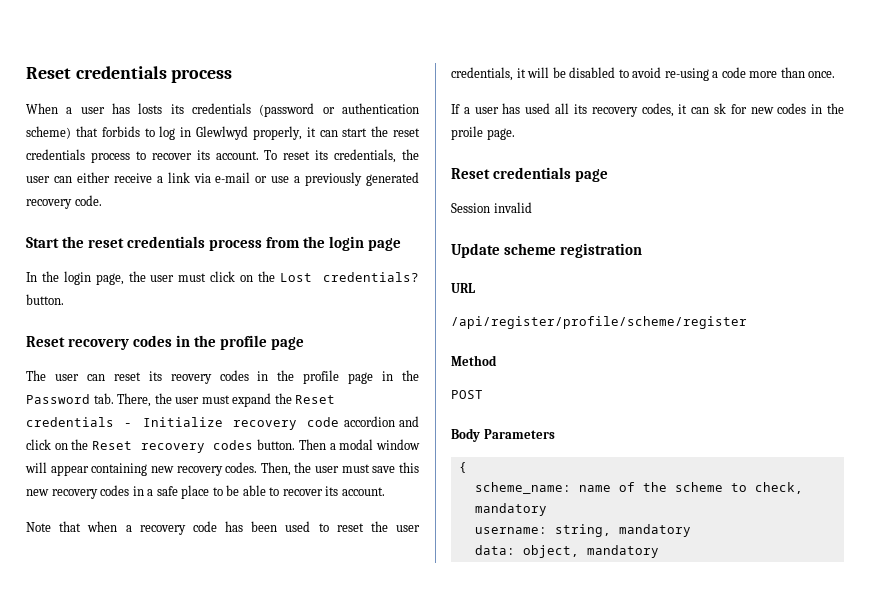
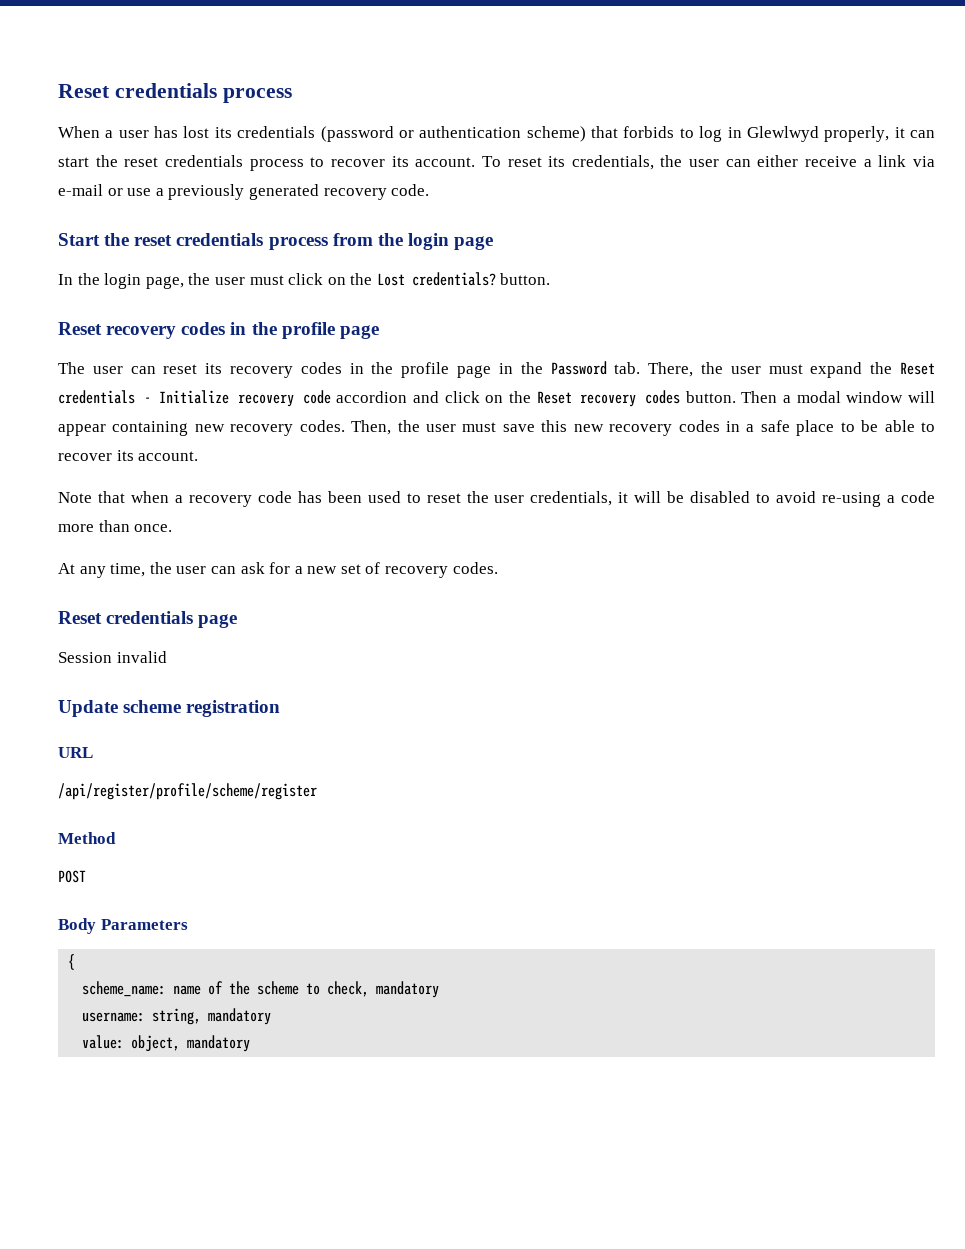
[138,103,163,114] losts -> [183,126,210,138] lost
[170,374,212,384] reovery -> [230,366,294,378] recovery
[451,103,844,117] [451,126,515,140] If a user has used all its recovery codes, it can sk for new codes in the proile page. -> [58,562,498,578] At any time, the user can ask for a new set of recovery codes.
[474,545,515,555] data: -> [82,1035,125,1049] value:

